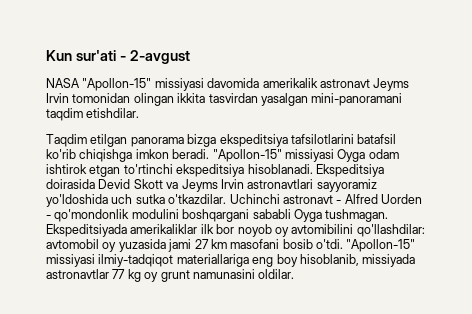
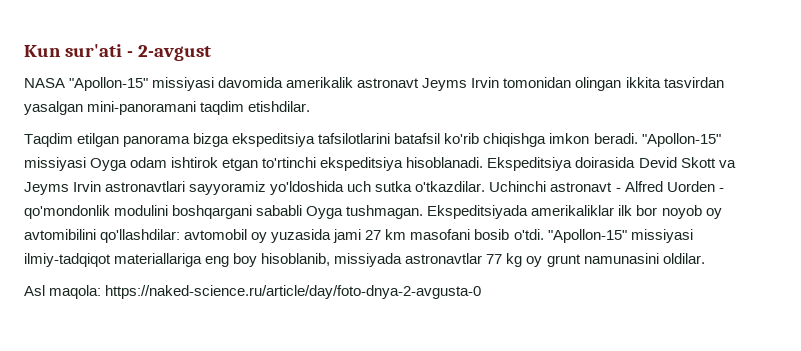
(295, 274) none -> [24,285,482,299] // Asl maqola: https://naked-science.ru/article/day/foto-dnya-2-avgusta-0

